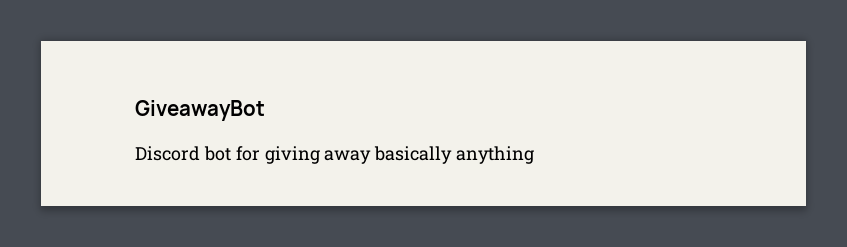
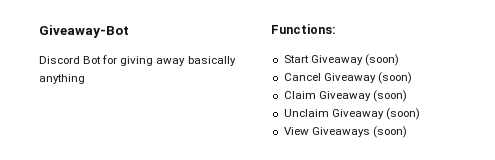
[135,100,265,121] GiveawayBot -> [39,25,129,38] Giveaway-Bot
[203,146,231,161] bot -> [83,56,102,64] Bot
(535, 155) none -> [271,24,336,34] [283,54,399,66] [283,72,412,84] [283,90,407,102] [283,108,420,120] [283,126,407,138] // Functions: // Start Giveaway (soon) // Cancel Giveaway (soon) // Claim Giveaway (soon) // Unclaim Giveaway (soon) // View Giveaways (soon)

